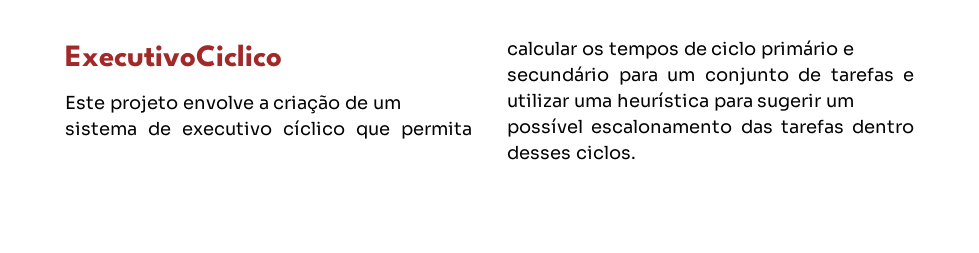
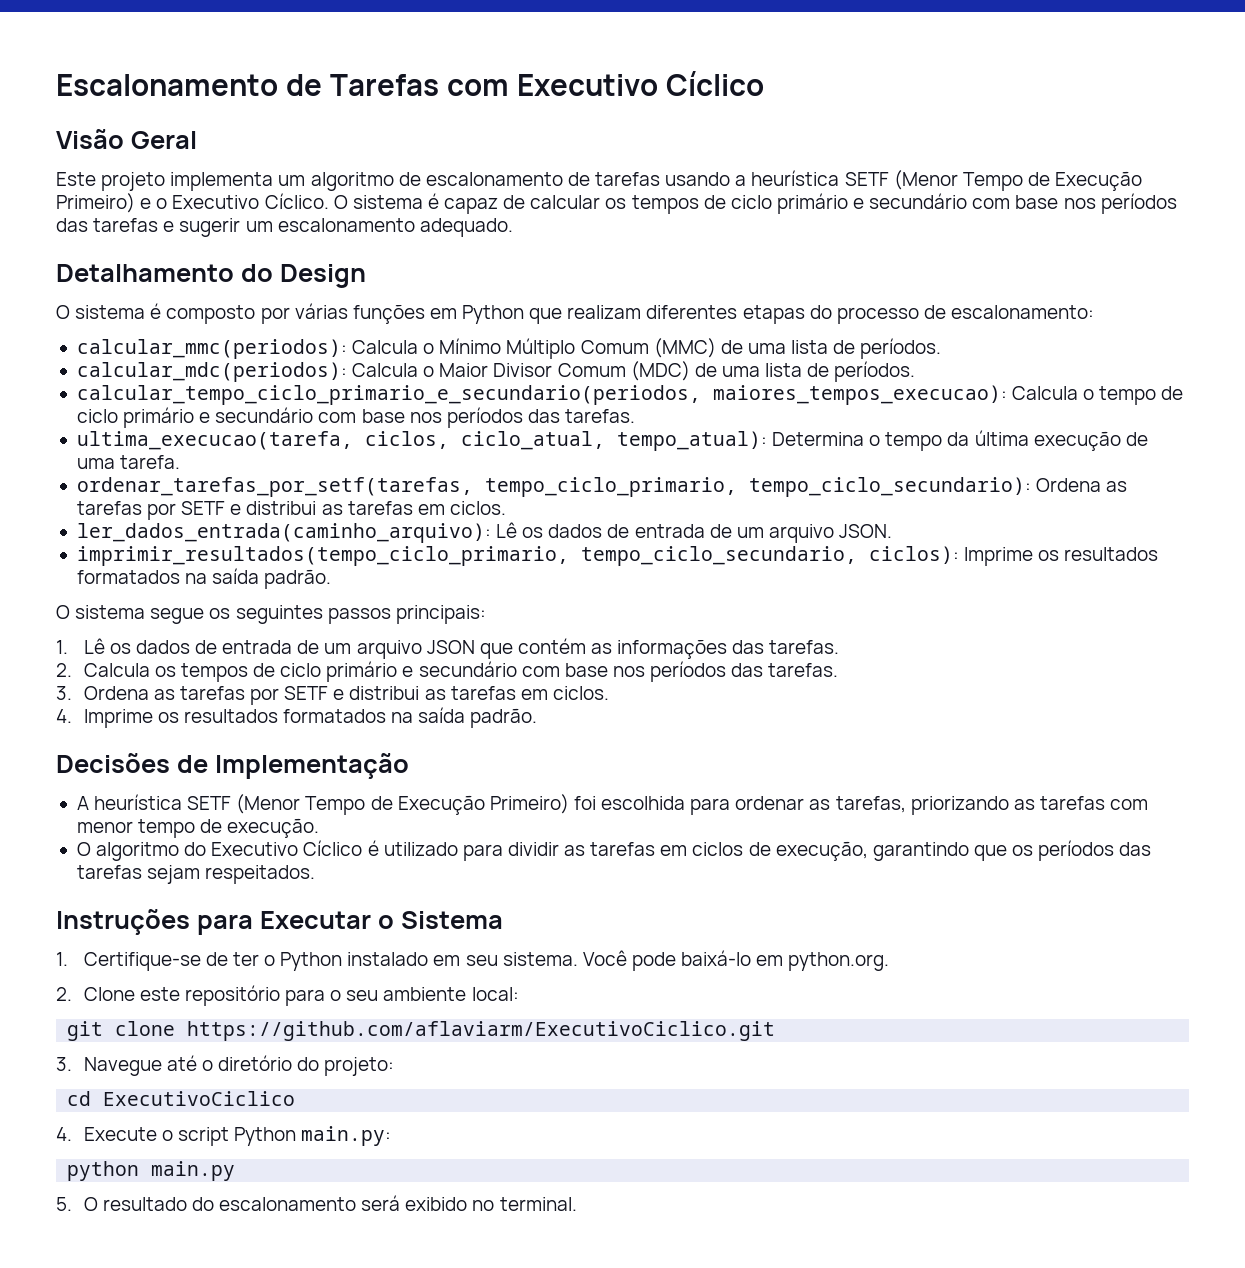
[65,44,282,67] [65,95,402,114] [65,120,472,139] ExecutivoCiclico // Este projeto envolve a criação de um sistema de executivo cíclico que permita -> [56,71,764,96] [56,129,197,149] [56,170,1143,191] [56,193,526,214] Escalonamento de Tarefas com Executivo Cíclico // Visão Geral // Este projeto implementa um algoritmo de escalonamento de tarefas usando a heurística SETF (Menor Tempo de Execução Primeiro) e o Executivo Cíclico. O sistema é capaz de
[618,67,914,85] [507,92,855,111] [507,118,914,137] [507,145,636,160] para um conjunto de tarefas e utilizar uma heurística para sugerir um possível escalonamento das tarefas dentro desses ciclos. -> [972,193,1177,214] [56,218,513,237] [56,264,366,288] [56,303,1095,324] [76,338,942,359] [76,361,916,382] [76,385,1184,405] [76,407,636,428] [76,430,1148,451] [76,455,181,469] [76,477,1128,497] [76,501,506,520] [76,522,893,543] [76,546,1159,566] [76,568,332,589] [56,605,486,624] [56,638,840,659] [56,661,839,682] [56,686,609,705] [56,707,538,728] [56,753,409,779] [76,794,1149,815] [76,818,320,838] [76,840,1152,861] [76,865,316,884] [56,909,503,935] [56,950,890,971] [56,985,519,1006] [67,1021,776,1041] [56,1055,395,1076] [67,1091,296,1106] [56,1126,392,1146] [67,1161,236,1181] [56,1195,577,1211] com base nos períodos das tarefas e sugerir um escalonamento adequado. // Detalhamento do Design // O sistema é composto por várias funções em Python que realizam diferentes etapas do processo de escalonamento: // calcular_mmc(periodos): Calcula o Mínimo Múltiplo Comum (MMC) de uma lista de períodos. // calcular_mdc(periodos): Calcula o Maior Divisor Comum (MDC) de uma lista de períodos. // calcular_tempo_ciclo_primario_e_secundario(periodos, maiores_tempos_execucao): Calcula o tempo de ciclo primário e secundário com base nos períodos das tarefas. // ultima_execucao(tarefa, ciclos, ciclo_atual, tempo_atual): Determina o tempo da última execução de uma tarefa. // ordenar_tarefas_por_setf(tarefas, tempo_ciclo_primario, tempo_ciclo_secundario): Ordena as tarefas por SETF e distribui as tarefas em ciclos. // ler_dados_entrada(caminho_arquivo): Lê os dados de entrada de um arquivo JSON. // imprimir_resultados(tempo_ciclo_primario, tempo_ciclo_secundario, ciclos): Imprime os resultados formatados na saída padrão. // O sistema segue os seguintes passos principais: // 1. Lê os dados de entrada de um arquivo JSON que contém as informações das tarefas. // 2. Calcula os tempos de ciclo primário e secundário com base nos períodos das tarefas. // 3. Ordena as tarefas por SETF e distribui as tarefas em ciclos. // 4. Imprime os resultados formatados na saída padrão. // Decisões de Implementação // A heurística SETF (Menor Tempo de Execução Primeiro) foi escolhida para ordenar as tarefas, priorizando as tarefas com menor tempo de execução. // O algoritmo do Executivo Cíclico é utilizado para dividir as tarefas em ciclos de execução, garantindo que os períodos das tarefas sejam respeitados. // Instruções para Executar o Sistema // 1. Certifique-se de ter o Python instalado em seu sistema. Você pode baixá-lo em python.org. // 2. Clone este repositório para o seu ambiente local: // git clone https://github.com/aflaviarm/ExecutivoCiclico.git // 3. Navegue até o diretório do projeto: // cd ExecutivoCiclico // 4. Execute o script Python main.py: // python main.py // 5. O resultado do escalonamento será exibido no terminal.

